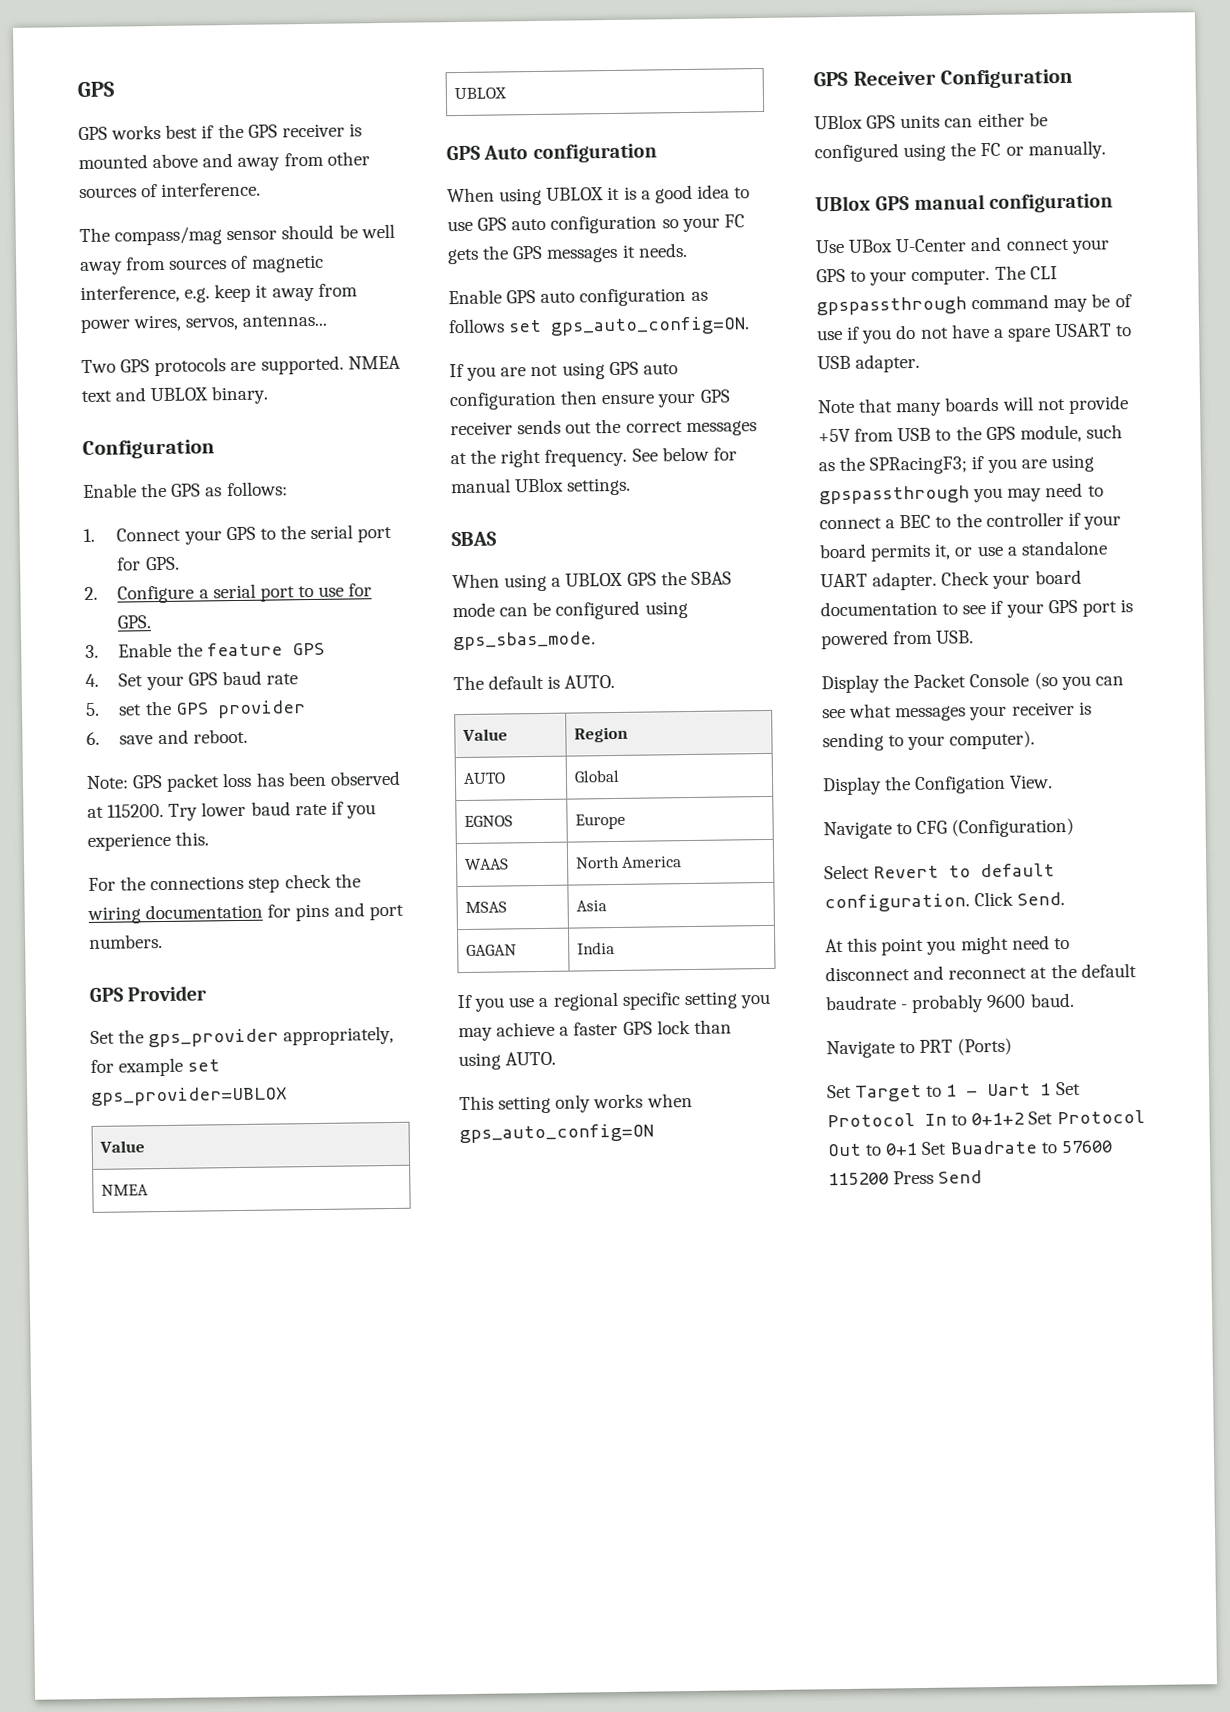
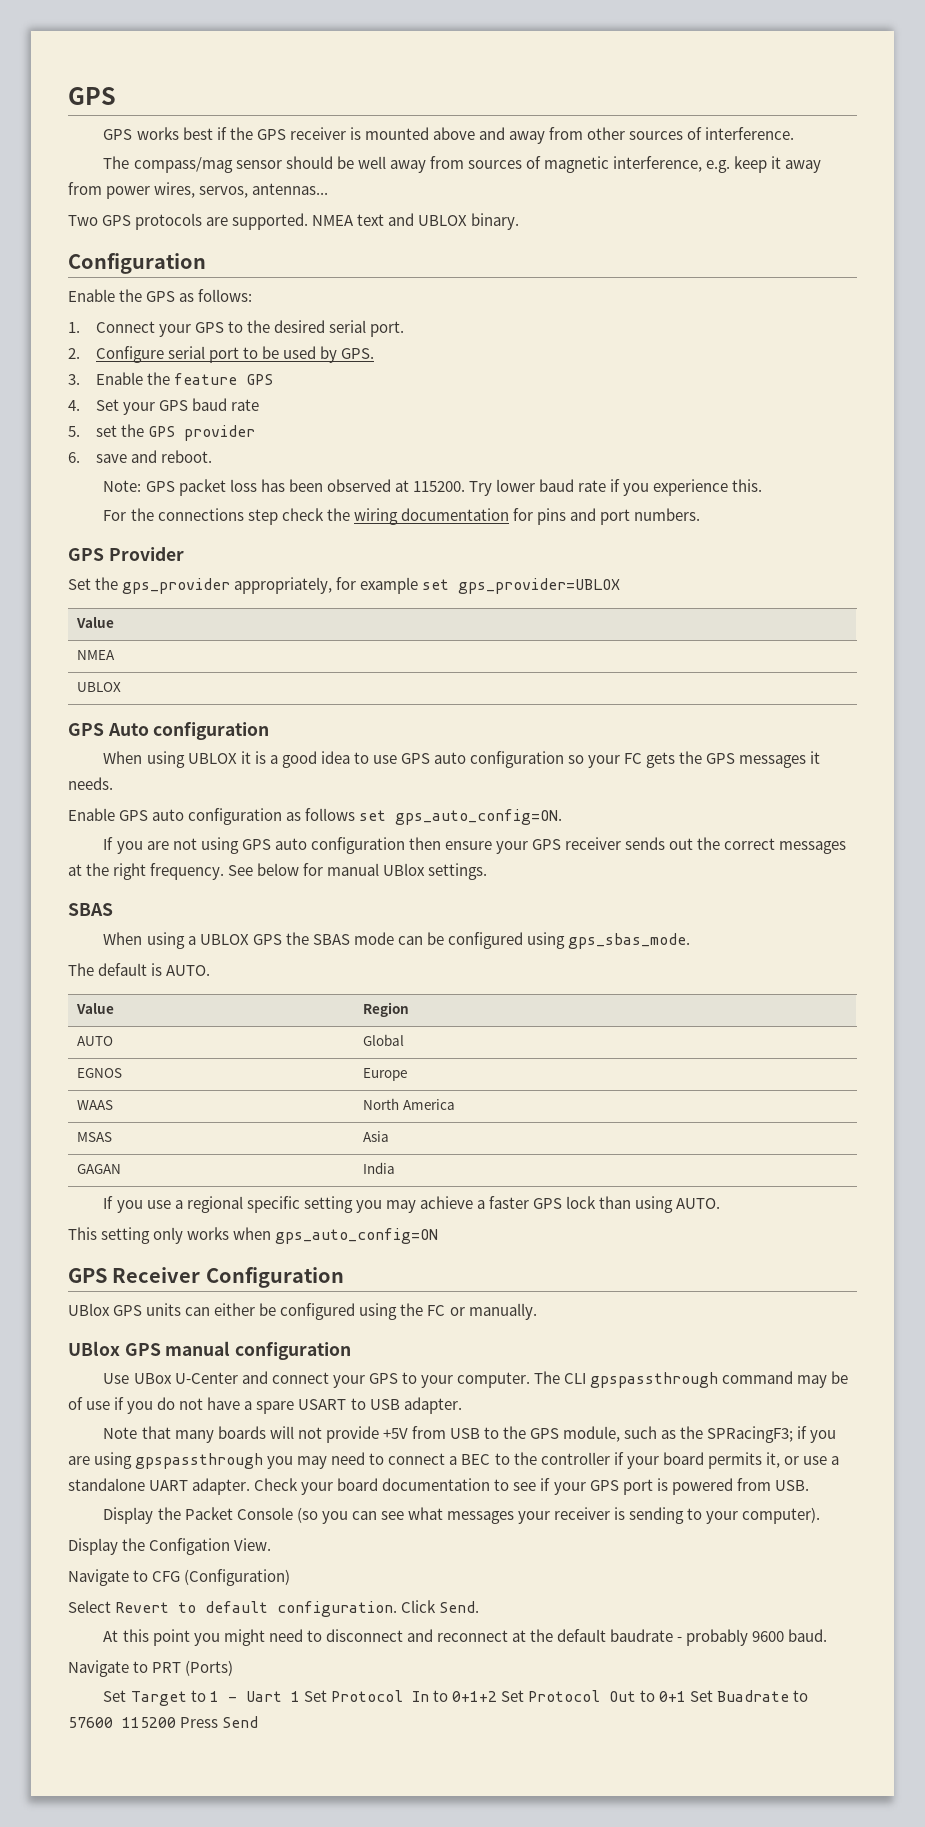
[310,524,393,543] [116,556,180,571] serial port for GPS. -> [273,320,405,337] desired serial port.
[198,589,209,599] a -> (164, 354) none
[318,583,373,597] use for -> [261,346,337,363] be used by

